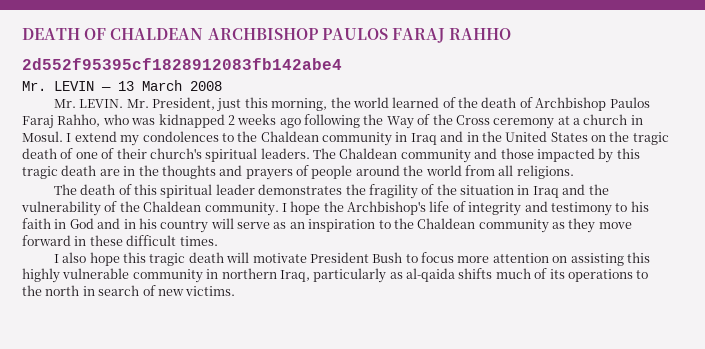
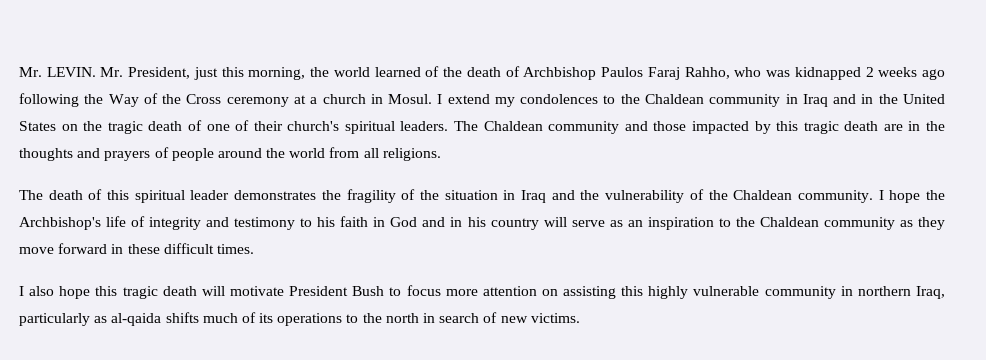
[22,28,512,43] [22,58,342,70] [22,80,222,91] DEATH OF CHALDEAN ARCHBISHOP PAULOS FARAJ RAHHO // 2d552f95395cf1828912083fb142abe4 // Mr. LEVIN — 13 March 2008 // -> (19, 72) none

